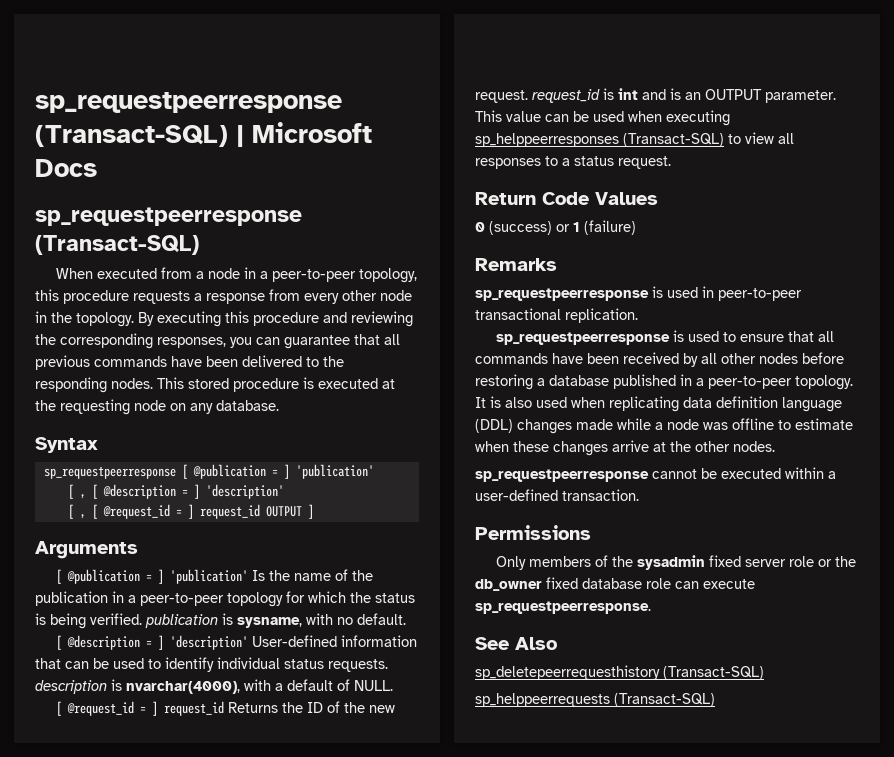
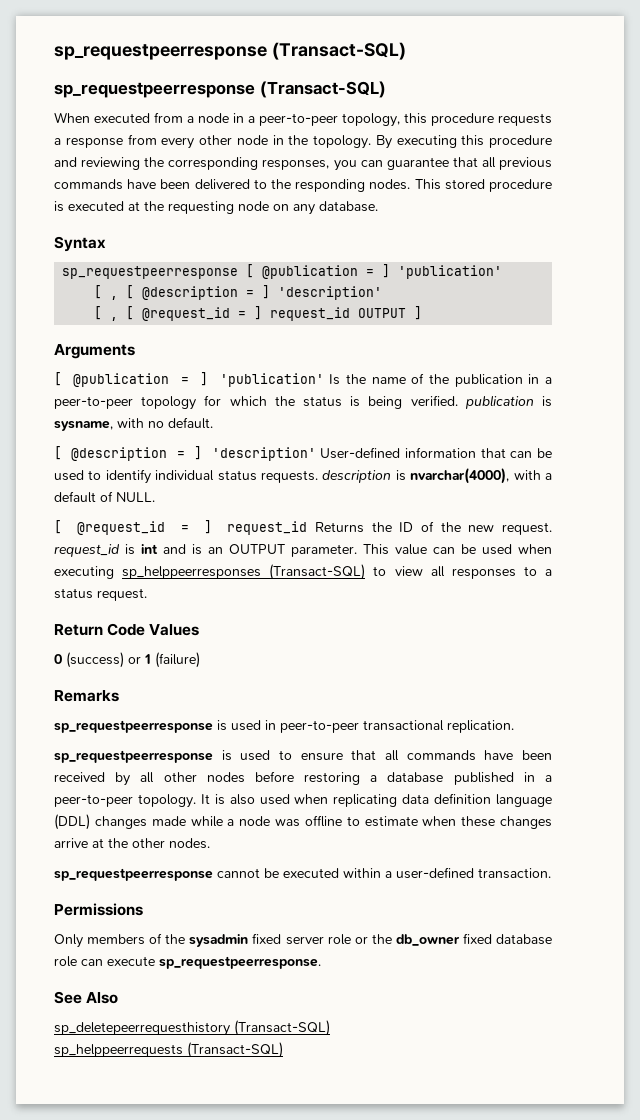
[35,92,342,113] [35,122,372,147] [35,159,97,177] sp_requestpeerresponse (Transact-SQL) | Microsoft Docs -> [54,42,406,60] sp_requestpeerresponse (Transact-SQL)

